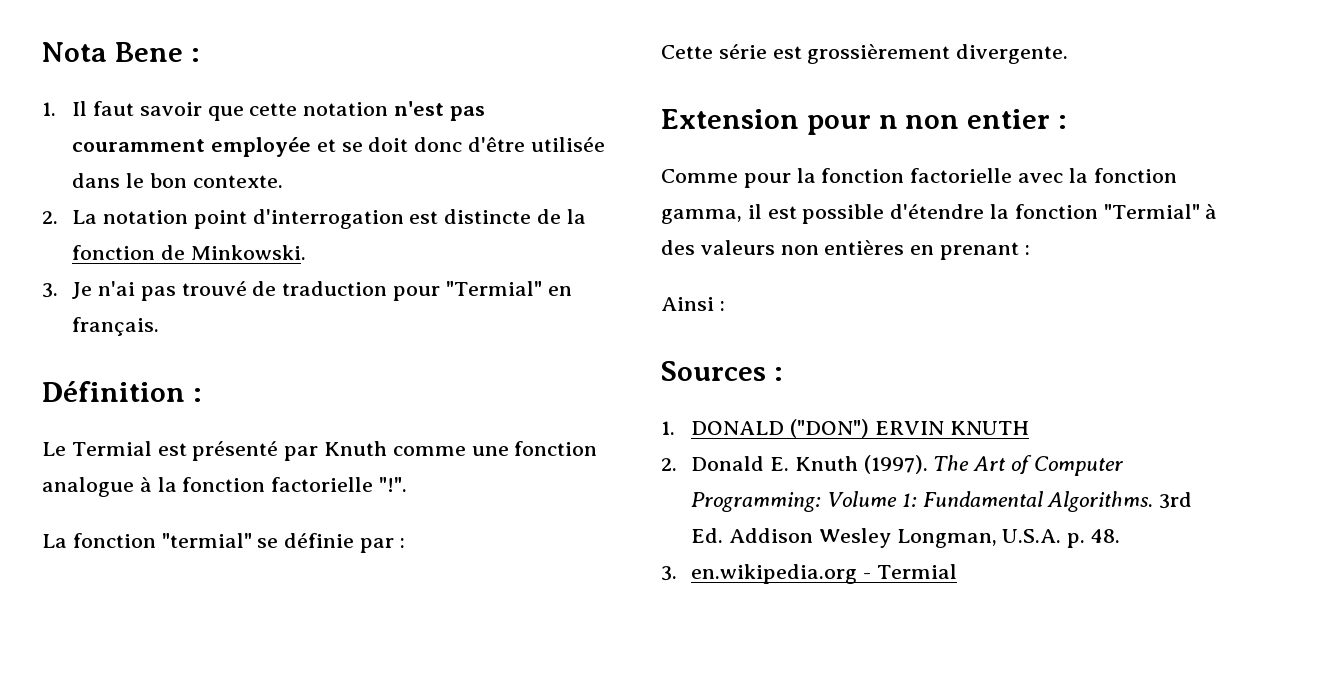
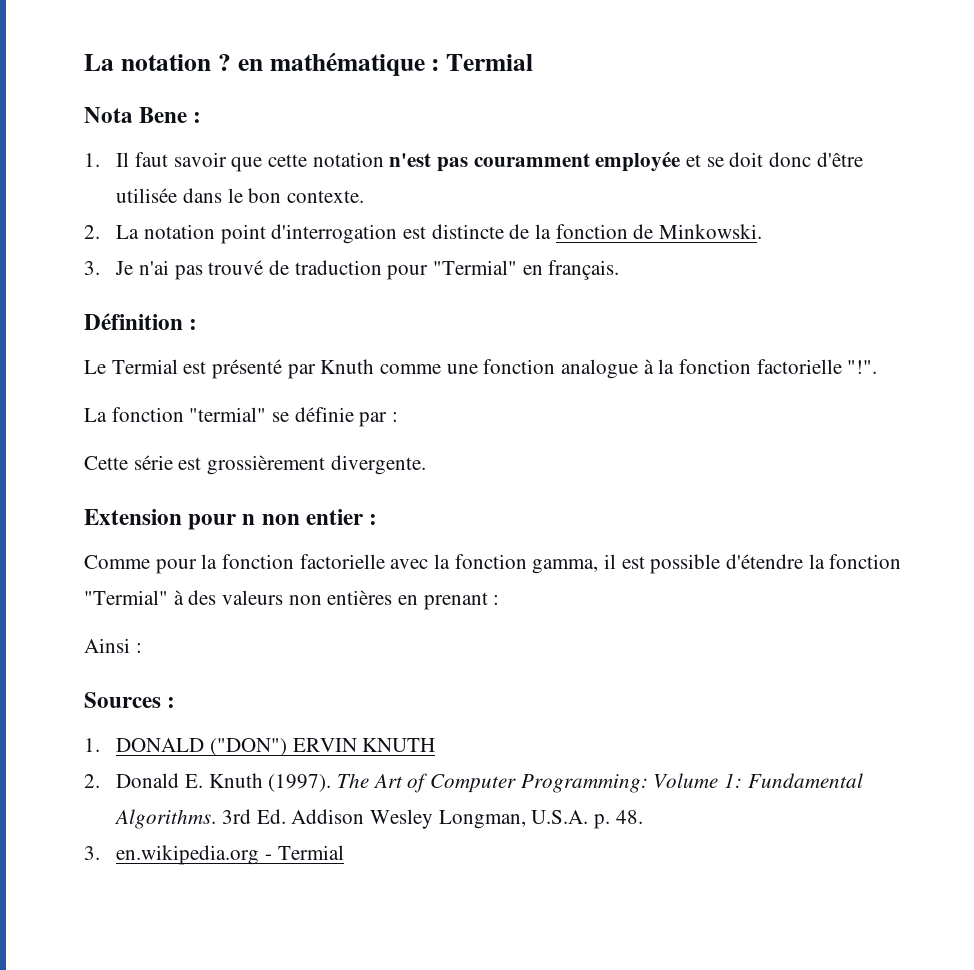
(42, 52) none -> [84,52,534,76] La notation ? en mathématique : Termial //

